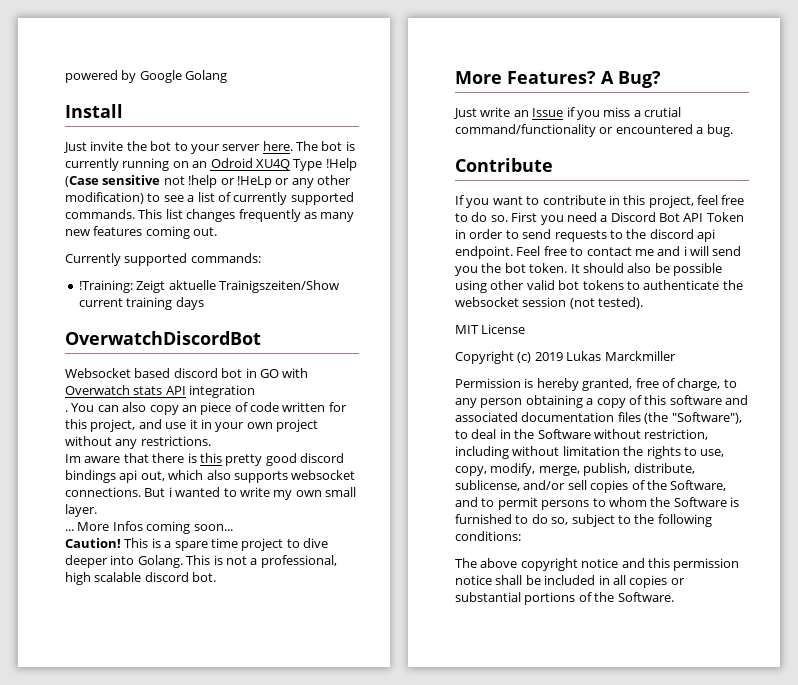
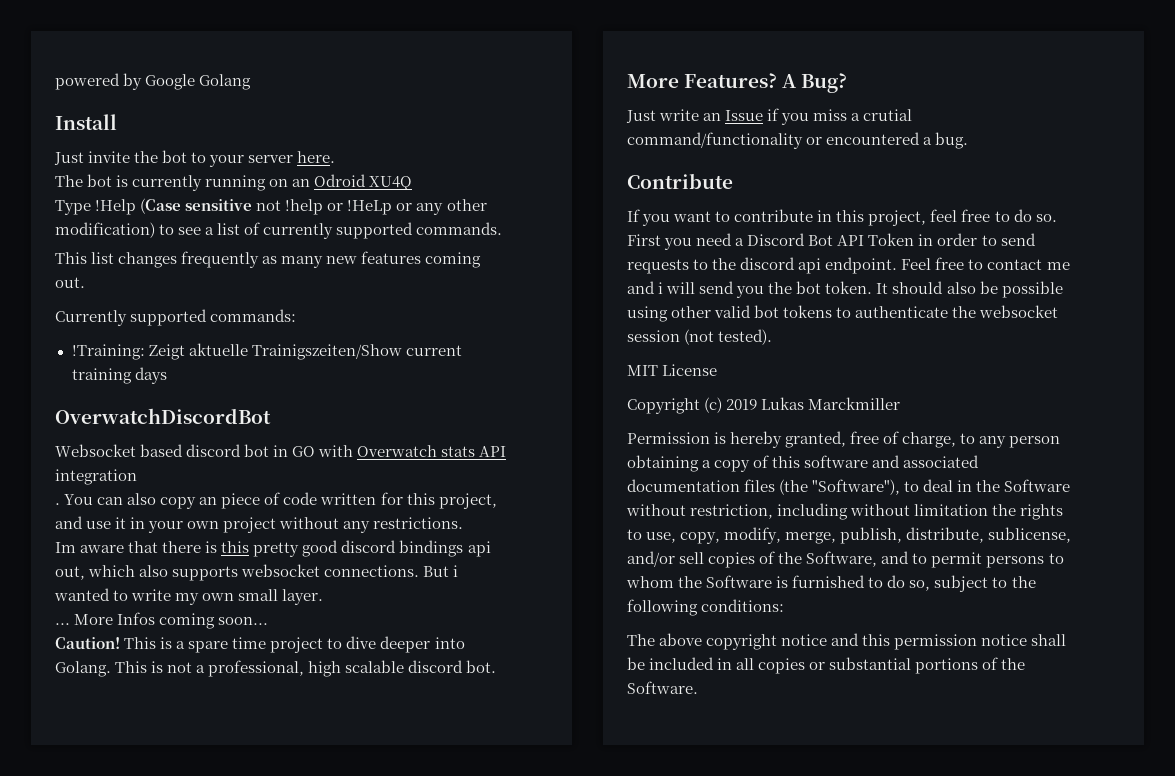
(293, 146) none -> (336, 157) //
(290, 164) none -> (413, 183) //
(135, 214) none -> (503, 228) //

